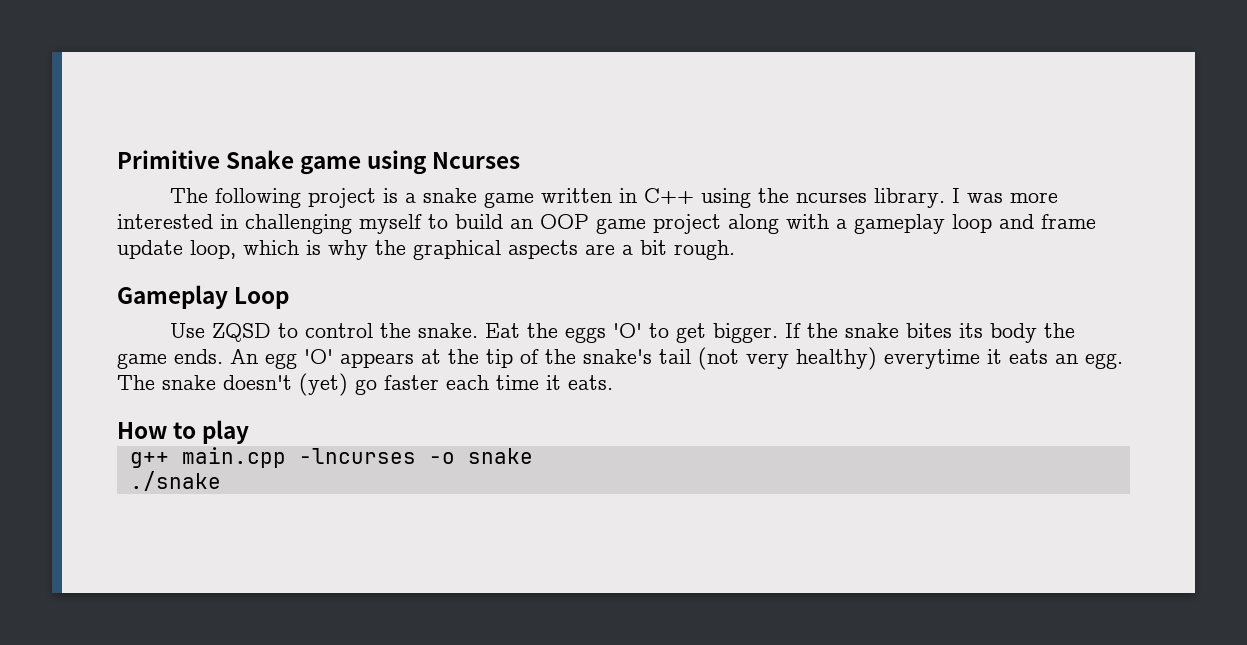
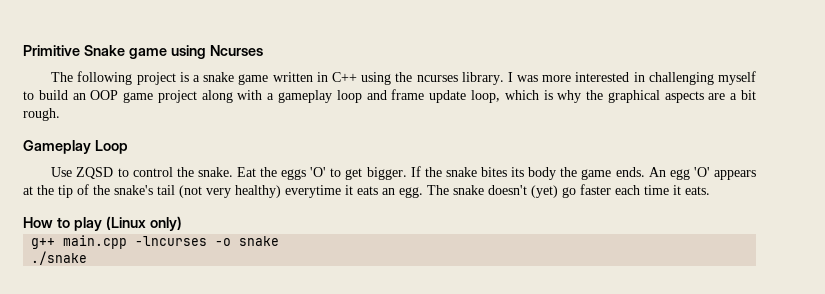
(250, 432) none -> [105,216,182,231] (Linux only)

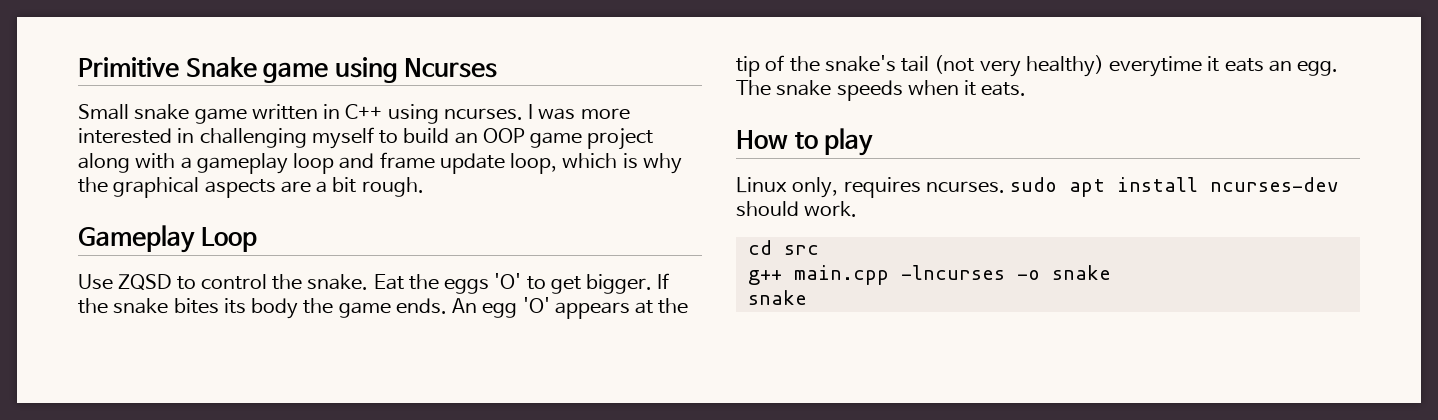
[51,71,201,85] The following project is a -> [78,104,129,120] Small
[395,72,504,85] the ncurses library. -> [443,108,523,120] ncurses.
[488,184,669,198] doesn't (yet) go faster each time -> [836,80,959,101] speeds when
[105,216,182,231] (Linux only) -> [736,177,1340,198] [736,201,858,217] [747,240,819,255] // Linux only, requires ncurses. sudo apt install ncurses-dev should work. // cd src
[31,251,88,265] ./snake -> [747,290,807,305] snake

